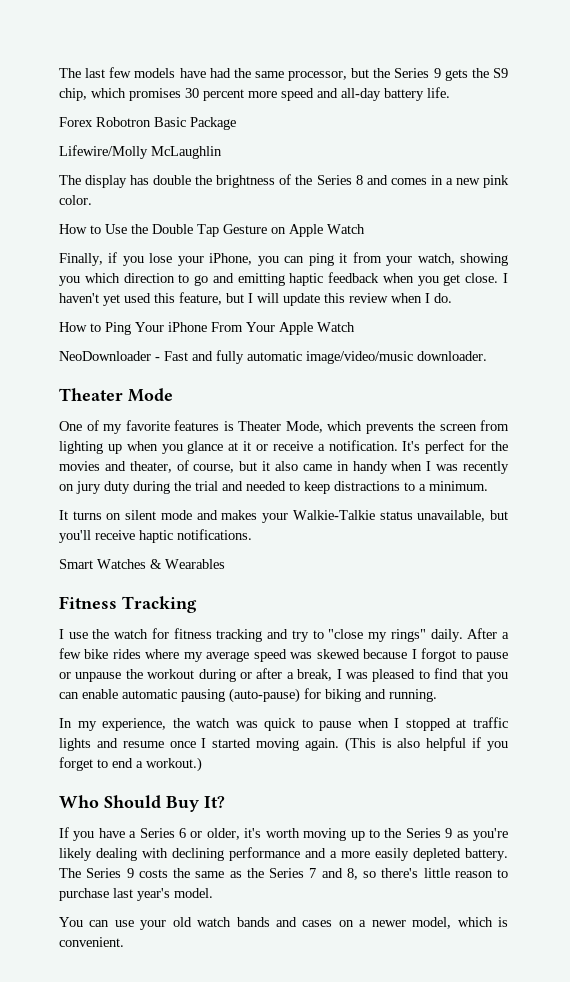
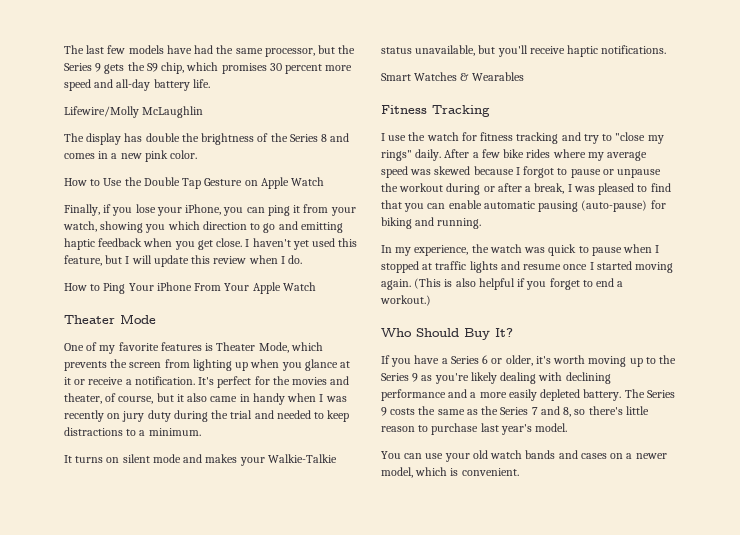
[59,117,236,130] // Forex Robotron Basic Package -> (210, 83) none
[59,350,487,364] // NeoDownloader - Fast and fully automatic image/video/music downloader. -> (316, 286) none

